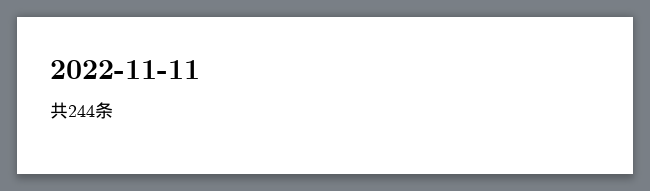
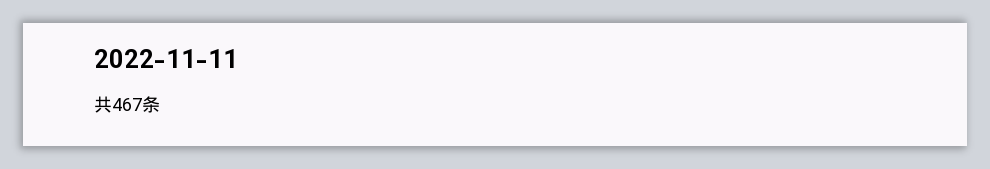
[68,105,95,117] 244 -> [112,98,142,111] 467

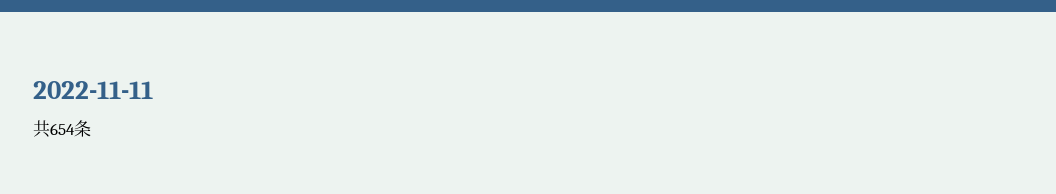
[112,98,142,111] 467 -> [50,123,75,135] 654

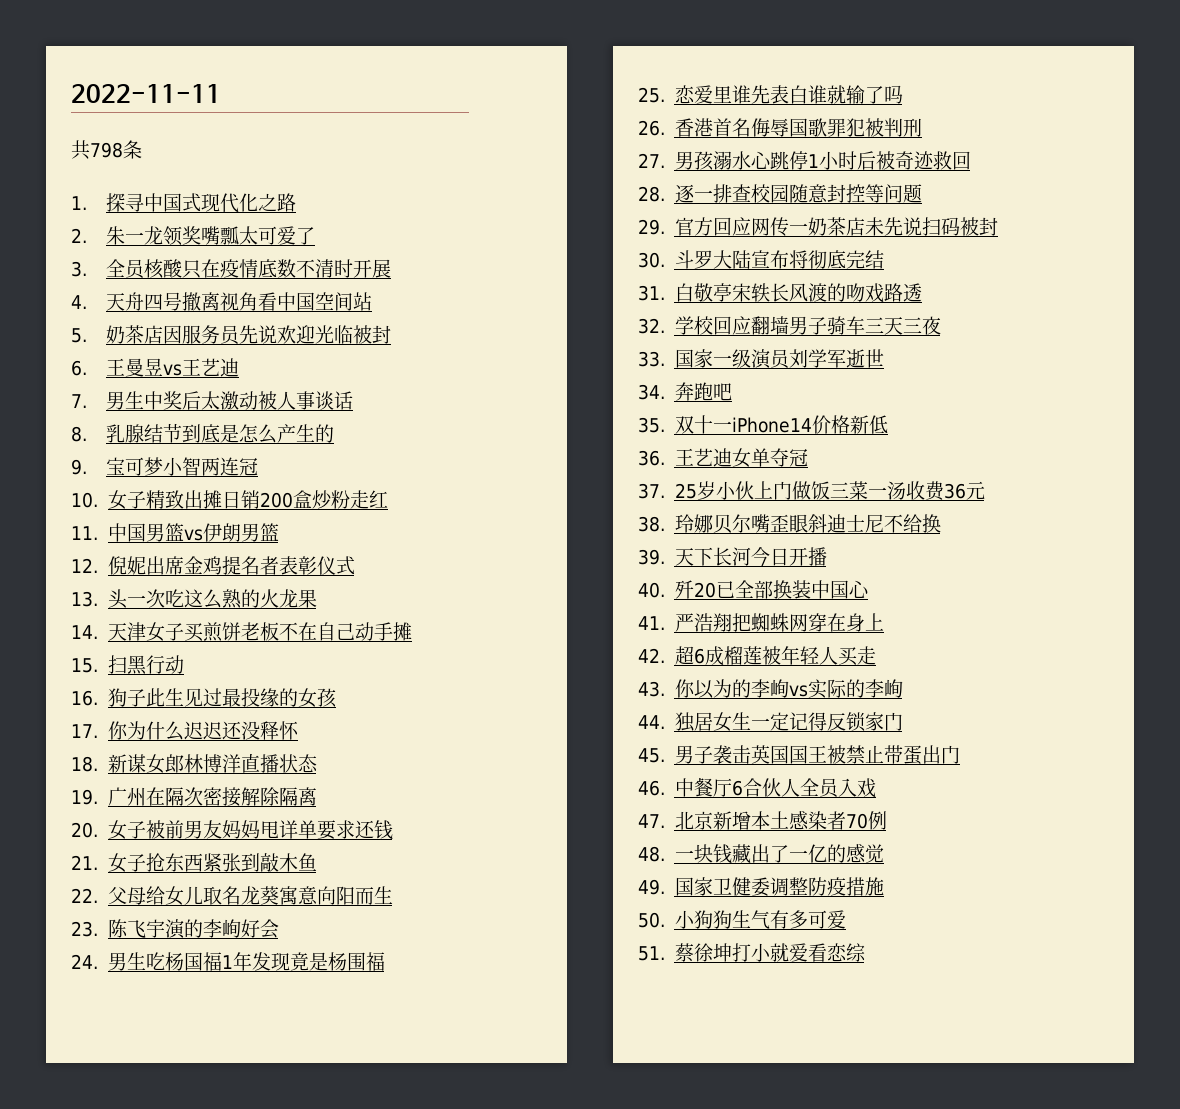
[50,123,75,135] 654 -> [90,142,123,158] 798
(91, 128) none -> [71,193,296,213] [71,226,315,246] [71,259,391,279] [71,292,372,311] [71,325,391,345] [71,358,239,377] [71,391,353,410] [71,423,334,444] [71,457,258,476] [71,490,388,510] [71,523,279,542] [71,556,355,575] [71,589,317,609] [71,622,412,642] [71,655,184,675] [71,688,337,708] [71,721,299,741] [71,754,318,774] [71,787,317,807] [71,820,393,840] [71,853,317,873] [71,886,393,906] [71,919,279,939] [71,952,385,971] [638,85,903,104] [638,118,922,137] [638,151,971,171] [638,184,922,203] [638,217,998,236] [638,250,884,269] [638,283,922,303] [638,316,941,335] [638,349,884,369] [638,382,732,401] [638,415,888,434] [638,448,808,468] [638,481,985,501] [638,514,941,534] [638,547,827,567] [638,580,869,599] [638,613,884,632] [638,646,876,666] [638,679,903,699] [638,712,903,732] [638,745,960,765] [638,777,876,798] [638,811,887,830] [638,844,884,864] [638,877,884,897] [638,910,846,929] [638,943,866,962] // 1.探寻中国式现代化之路 // 2.朱一龙领奖嘴瓢太可爱了 // 3.全员核酸只在疫情底数不清时开展 // 4.天舟四号撤离视角看中国空间站 // 5.奶茶店因服务员先说欢迎光临被封 // 6.王曼昱vs王艺迪 // 7.男生中奖后太激动被人事谈话 // 8.乳腺结节到底是怎么产生的 // 9.宝可梦小智两连冠 // 10.女子精致出摊日销200盒炒粉走红 // 11.中国男篮vs伊朗男篮 // 12.倪妮出席金鸡提名者表彰仪式 // 13.头一次吃这么熟的火龙果 // 14.天津女子买煎饼老板不在自己动手摊 // 15.扫黑行动 // 16.狗子此生见过最投缘的女孩 // 17.你为什么迟迟还没释怀 // 18.新谋女郎林博洋直播状态 // 19.广州在隔次密接解除隔离 // 20.女子被前男友妈妈甩详单要求还钱 // 21.女子抢东西紧张到敲木鱼 // 22.父母给女儿取名龙葵寓意向阳而生 // 23.陈飞宇演的李峋好会 // 24.男生吃杨国福1年发现竟是杨围福 // 25.恋爱里谁先表白谁就输了吗 // 26.香港首名侮辱国歌罪犯被判刑 // 27.男孩溺水心跳停1小时后被奇迹救回 // 28.逐一排查校园随意封控等问题 // 29.官方回应网传一奶茶店未先说扫码被封 // 30.斗罗大陆宣布将彻底完结 // 31.白敬亭宋轶长风渡的吻戏路透 // 32.学校回应翻墙男子骑车三天三夜 // 33.国家一级演员刘学军逝世 // 34.奔跑吧 // 35.双十一iPhone14价格新低 // 36.王艺迪女单夺冠 // 37. 25岁小伙上门做饭三菜一汤收费36元 // 38.玲娜贝尔嘴歪眼斜迪士尼不给换 // 39.天下长河今日开播 // 40.歼20已全部换装中国心 // 41.严浩翔把蜘蛛网穿在身上 // 42.超6成榴莲被年轻人买走 // 43.你以为的李峋vs实际的李峋 // 44.独居女生一定记得反锁家门 // 45.男子袭击英国国王被禁止带蛋出门 // 46.中餐厅6合伙人全员入戏 // 47.北京新增本土感染者70例 // 48.一块钱藏出了一亿的感觉 // 49.国家卫健委调整防疫措施 // 50.小狗狗生气有多可爱 // 51.蔡徐坤打小就爱看恋综

